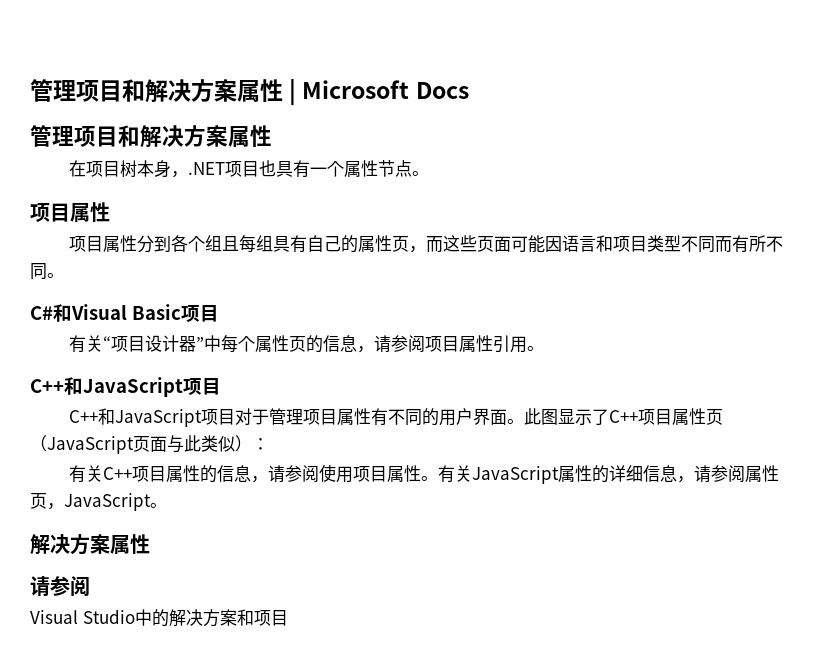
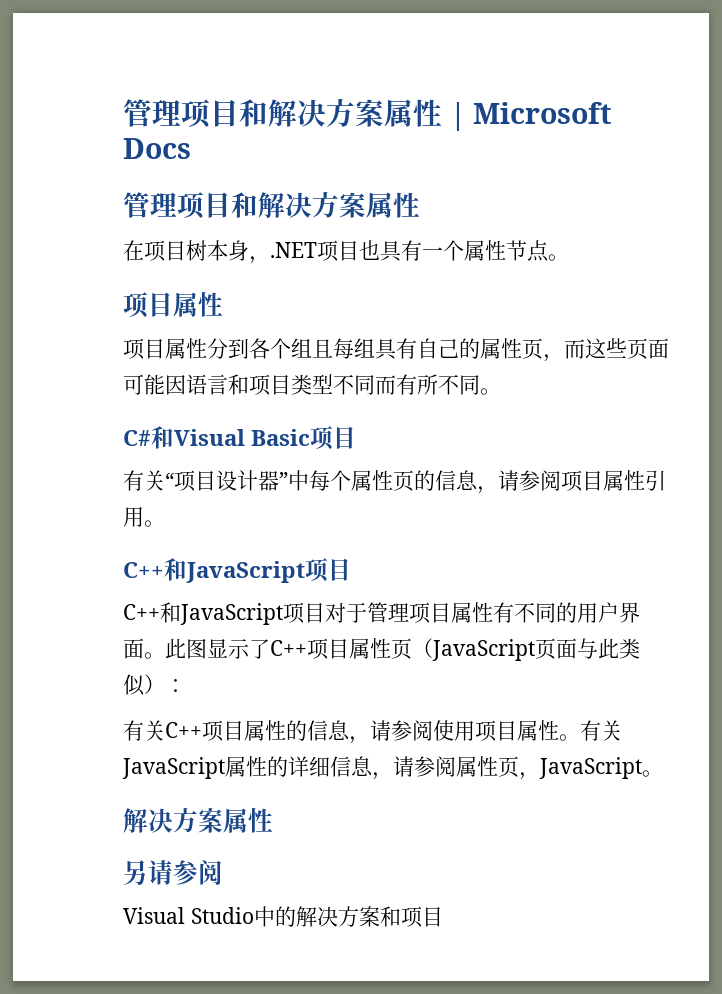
(150, 544) none -> [123,860,148,885] 另

